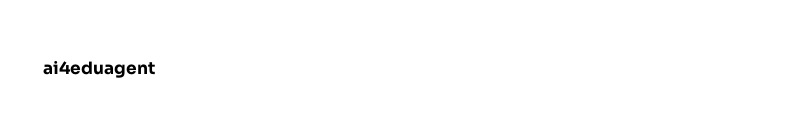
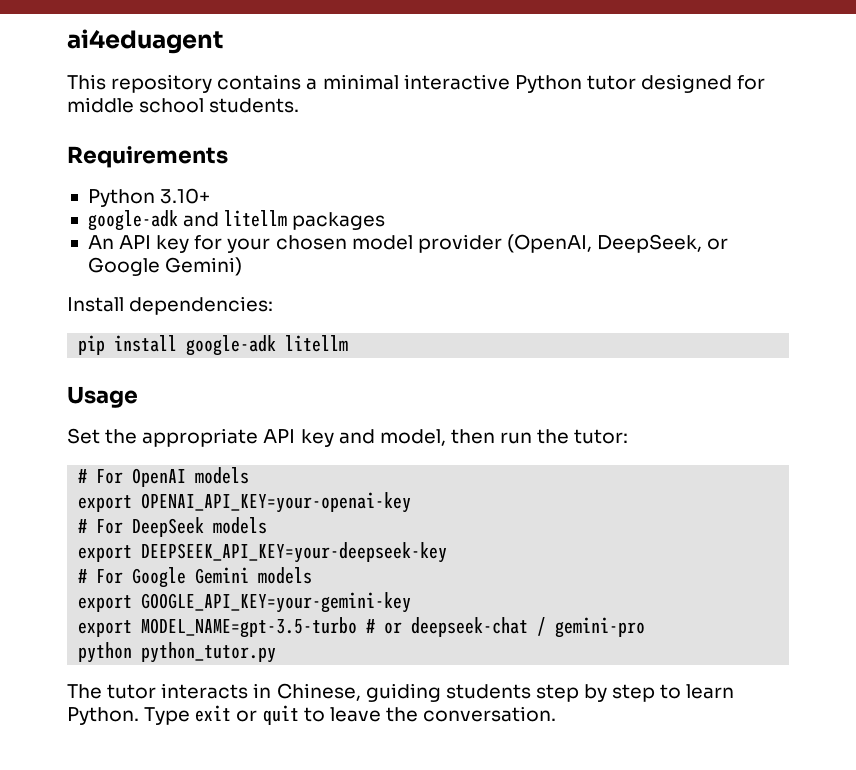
(155, 69) none -> [67,74,766,93] [67,97,300,113] [67,146,228,168] [87,188,211,207] [87,210,386,231] [87,234,729,253] [87,257,243,276] [67,296,274,315] [78,335,349,356] [67,386,138,408] [67,428,629,447] [78,467,250,487] [78,492,412,513] [78,517,268,537] [78,542,448,563] [78,567,313,588] [78,592,412,613] [78,617,646,638] [78,642,277,663] [67,683,735,702] [67,705,557,725] // This repository contains a minimal interactive Python tutor designed for middle school students. // Requirements // Python 3.10+ // google-adk and litellm packages // An API key for your chosen model provider (OpenAI, DeepSeek, or Google Gemini) // Install dependencies: // pip install google-adk litellm // Usage // Set the appropriate API key and model, then run the tutor: // # For OpenAI models // export OPENAI_API_KEY=your-openai-key // # For DeepSeek models // export DEEPSEEK_API_KEY=your-deepseek-key // # For Google Gemini models // export GOOGLE_API_KEY=your-gemini-key // export MODEL_NAME=gpt-3.5-turbo # or deepseek-chat / gemini-pro // python python_tutor.py // The tutor interacts in Chinese, guiding students step by step to learn Python. Type exit or quit to leave the conversation.

